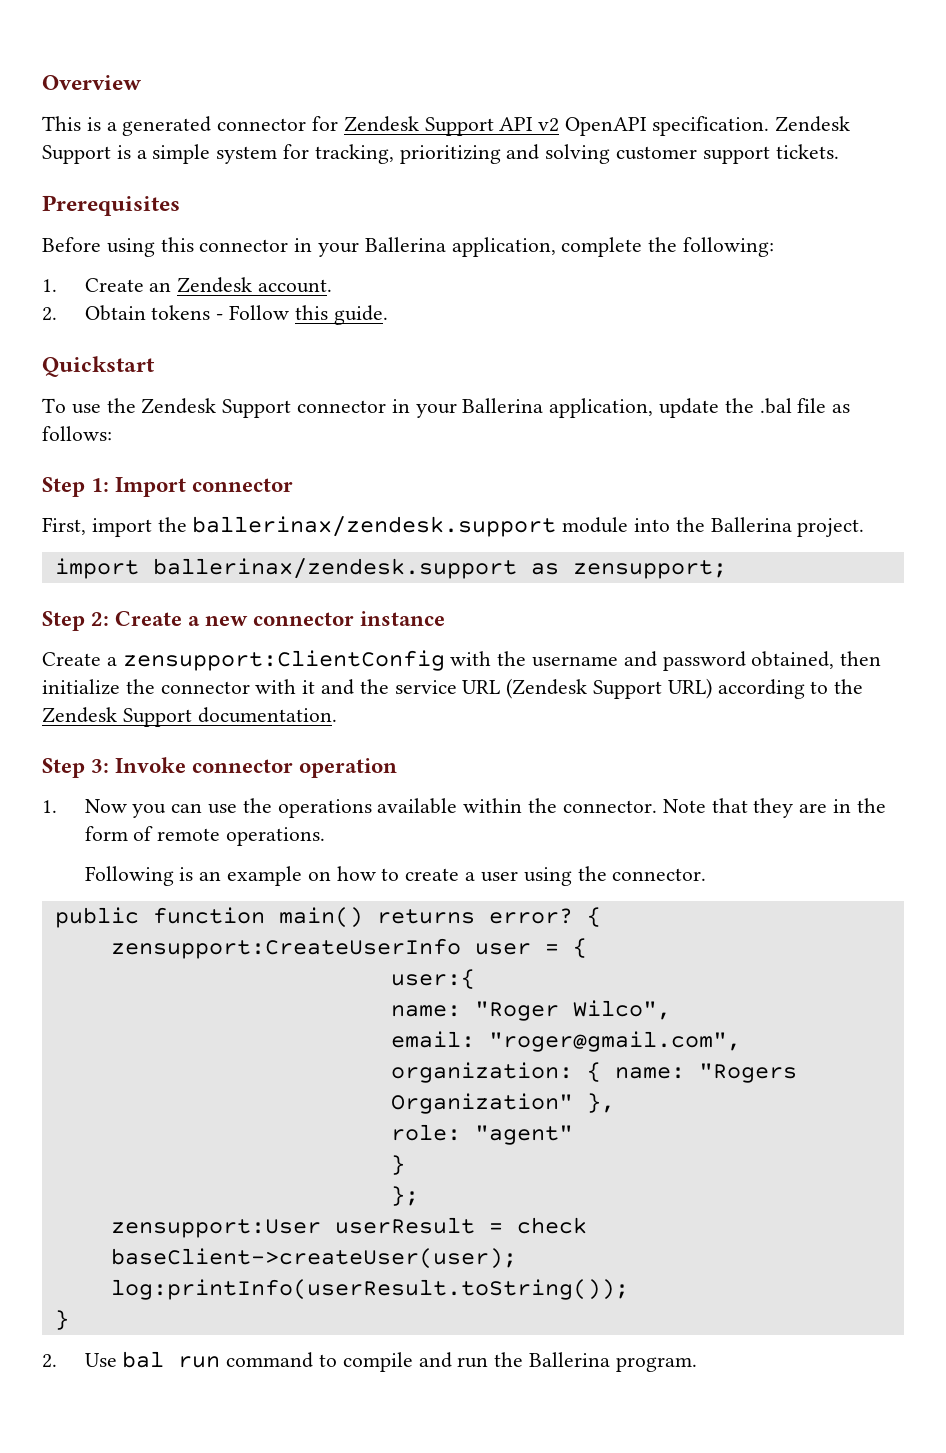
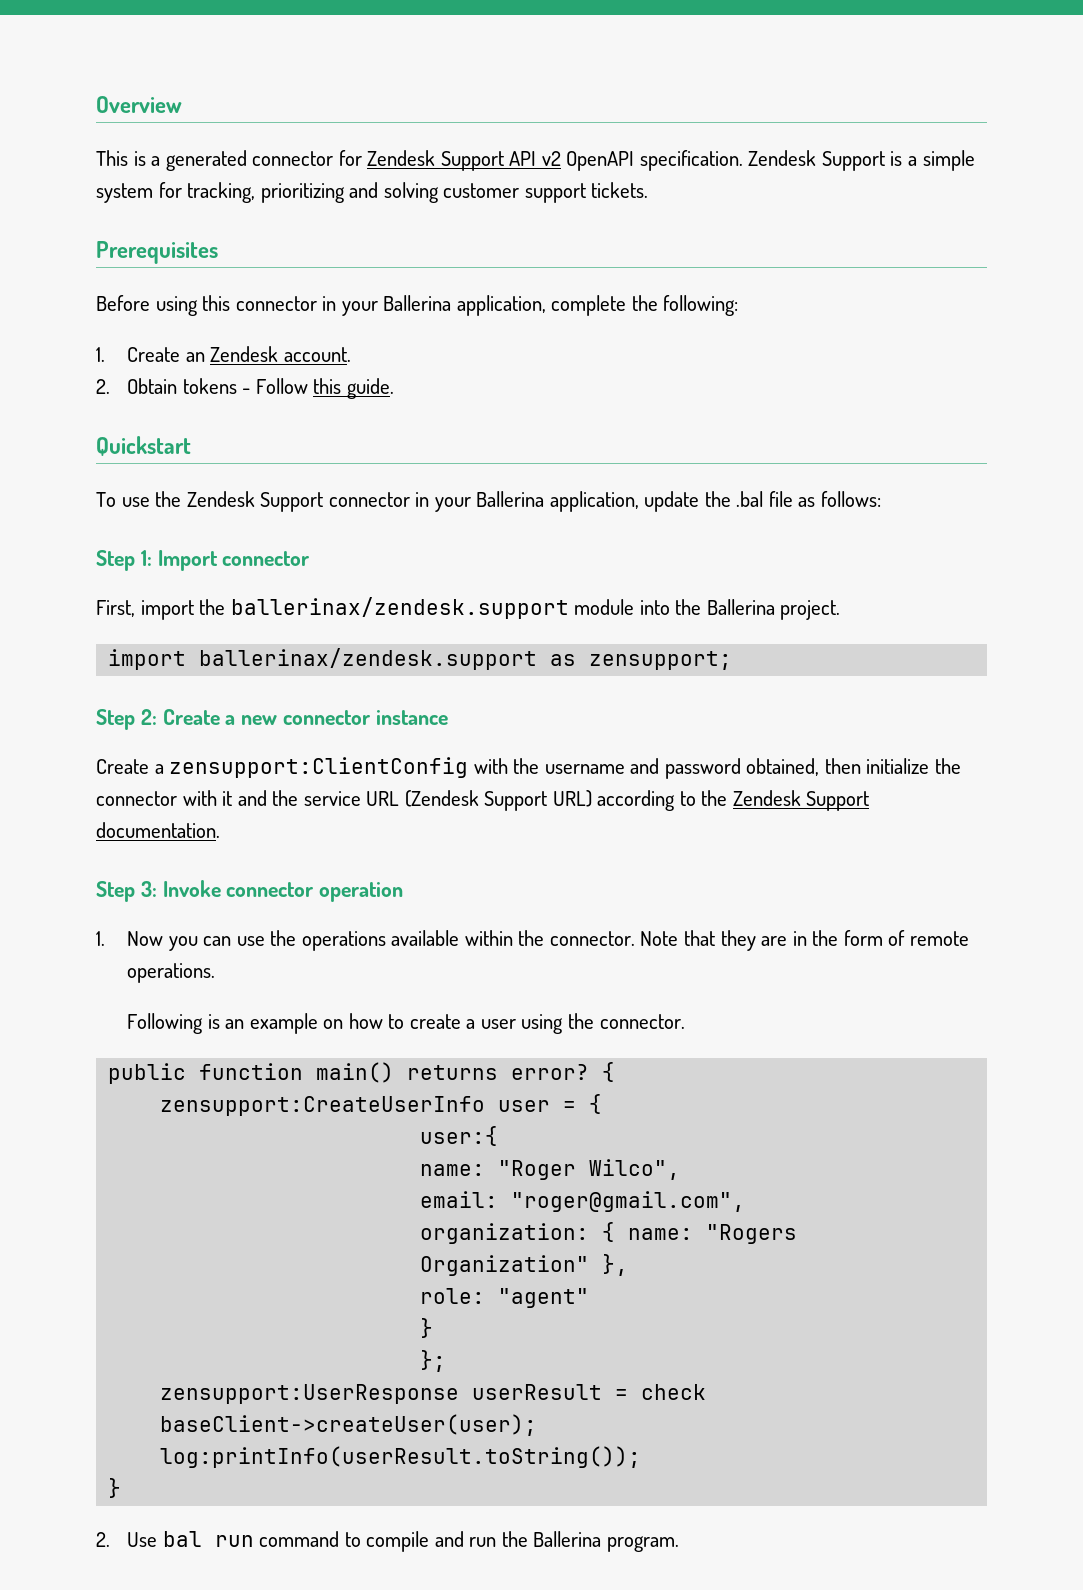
[110,1219,321,1238] zensupport:User -> [160,1384,460,1404] zensupport:UserResponse

